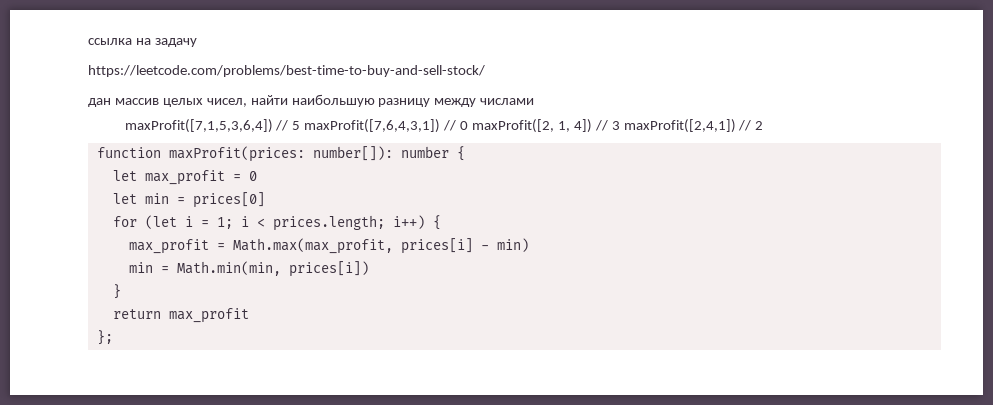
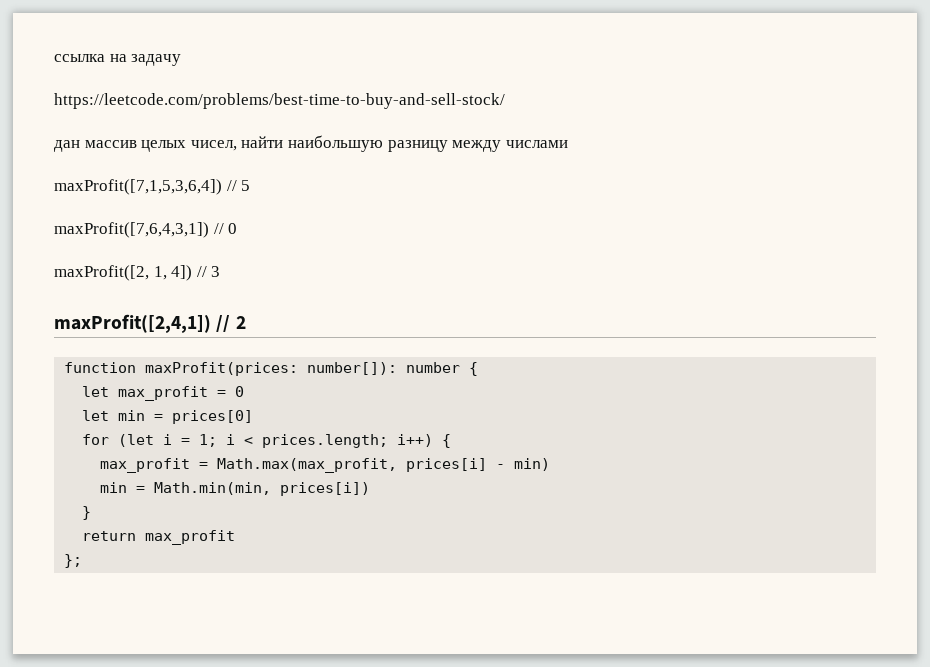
(301, 125) none -> (251, 185) //
(469, 125) none -> (238, 228) //
(620, 125) none -> (221, 271) //

